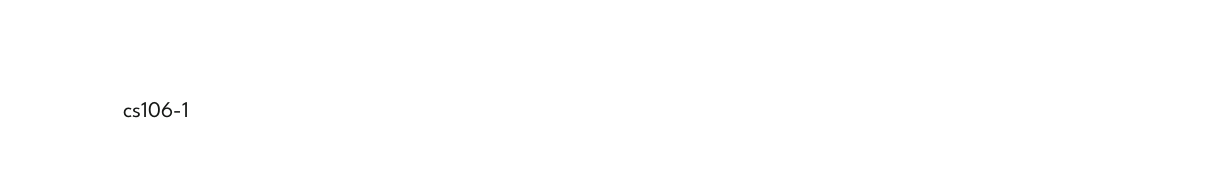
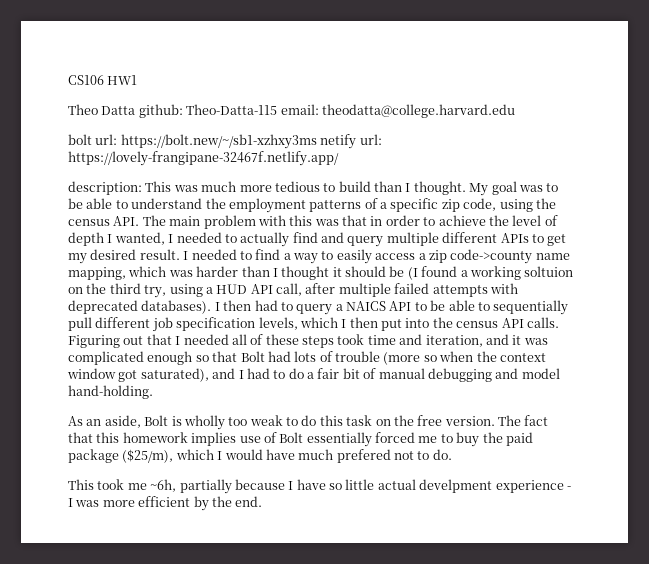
[123,101,189,118] cs106-1 -> [68,75,138,85] [68,104,515,118] [68,134,382,149] [68,151,339,166] [68,181,559,196] [68,198,556,213] [68,215,558,229] [68,232,567,247] [68,249,570,264] [68,266,574,280] [68,283,518,298] [68,300,569,315] [68,317,559,332] [68,334,548,348] [68,351,546,365] [67,368,560,382] [68,385,153,399] [68,415,549,430] [68,432,533,447] [68,449,452,463] [68,479,571,494] [68,496,263,511] CS106 HW1 // Theo Datta github: Theo-Datta-115 email: theodatta@college.harvard.edu // bolt url: https://bolt.new/~/sb1-xzhxy3ms netify url: https://lovely-frangipane-32467f.netlify.app/ // description: This was much more tedious to build than I thought. My goal was to be able to understand the employment patterns of a specific zip code, using the census API. The main problem with this was that in order to achieve the level of depth I wanted, I needed to actually find and query multiple different APIs to get my desired result. I needed to find a way to easily access a zip code->county name mapping, which was harder than I thought it should be (I found a working soltuion on the third try, using a HUD API call, after multiple failed attempts with deprecated databases). I then had to query a NAICS API to be able to sequentially pull different job specification levels, which I then put into the census API calls. Figuring out that I needed all of these steps took time and iteration, and it was complicated enough so that Bolt had lots of trouble (more so when the context window got saturated), and I had to do a fair bit of manual debugging and model hand-holding. // As an aside, Bolt is wholly too weak to do this task on the free version. The fact that this homework implies use of Bolt essentially forced me to buy the paid package ($25/m), which I would have much prefered not to do. // This took me ~6h, partially because I have so little actual develpment experience - I was more efficient by the end.

